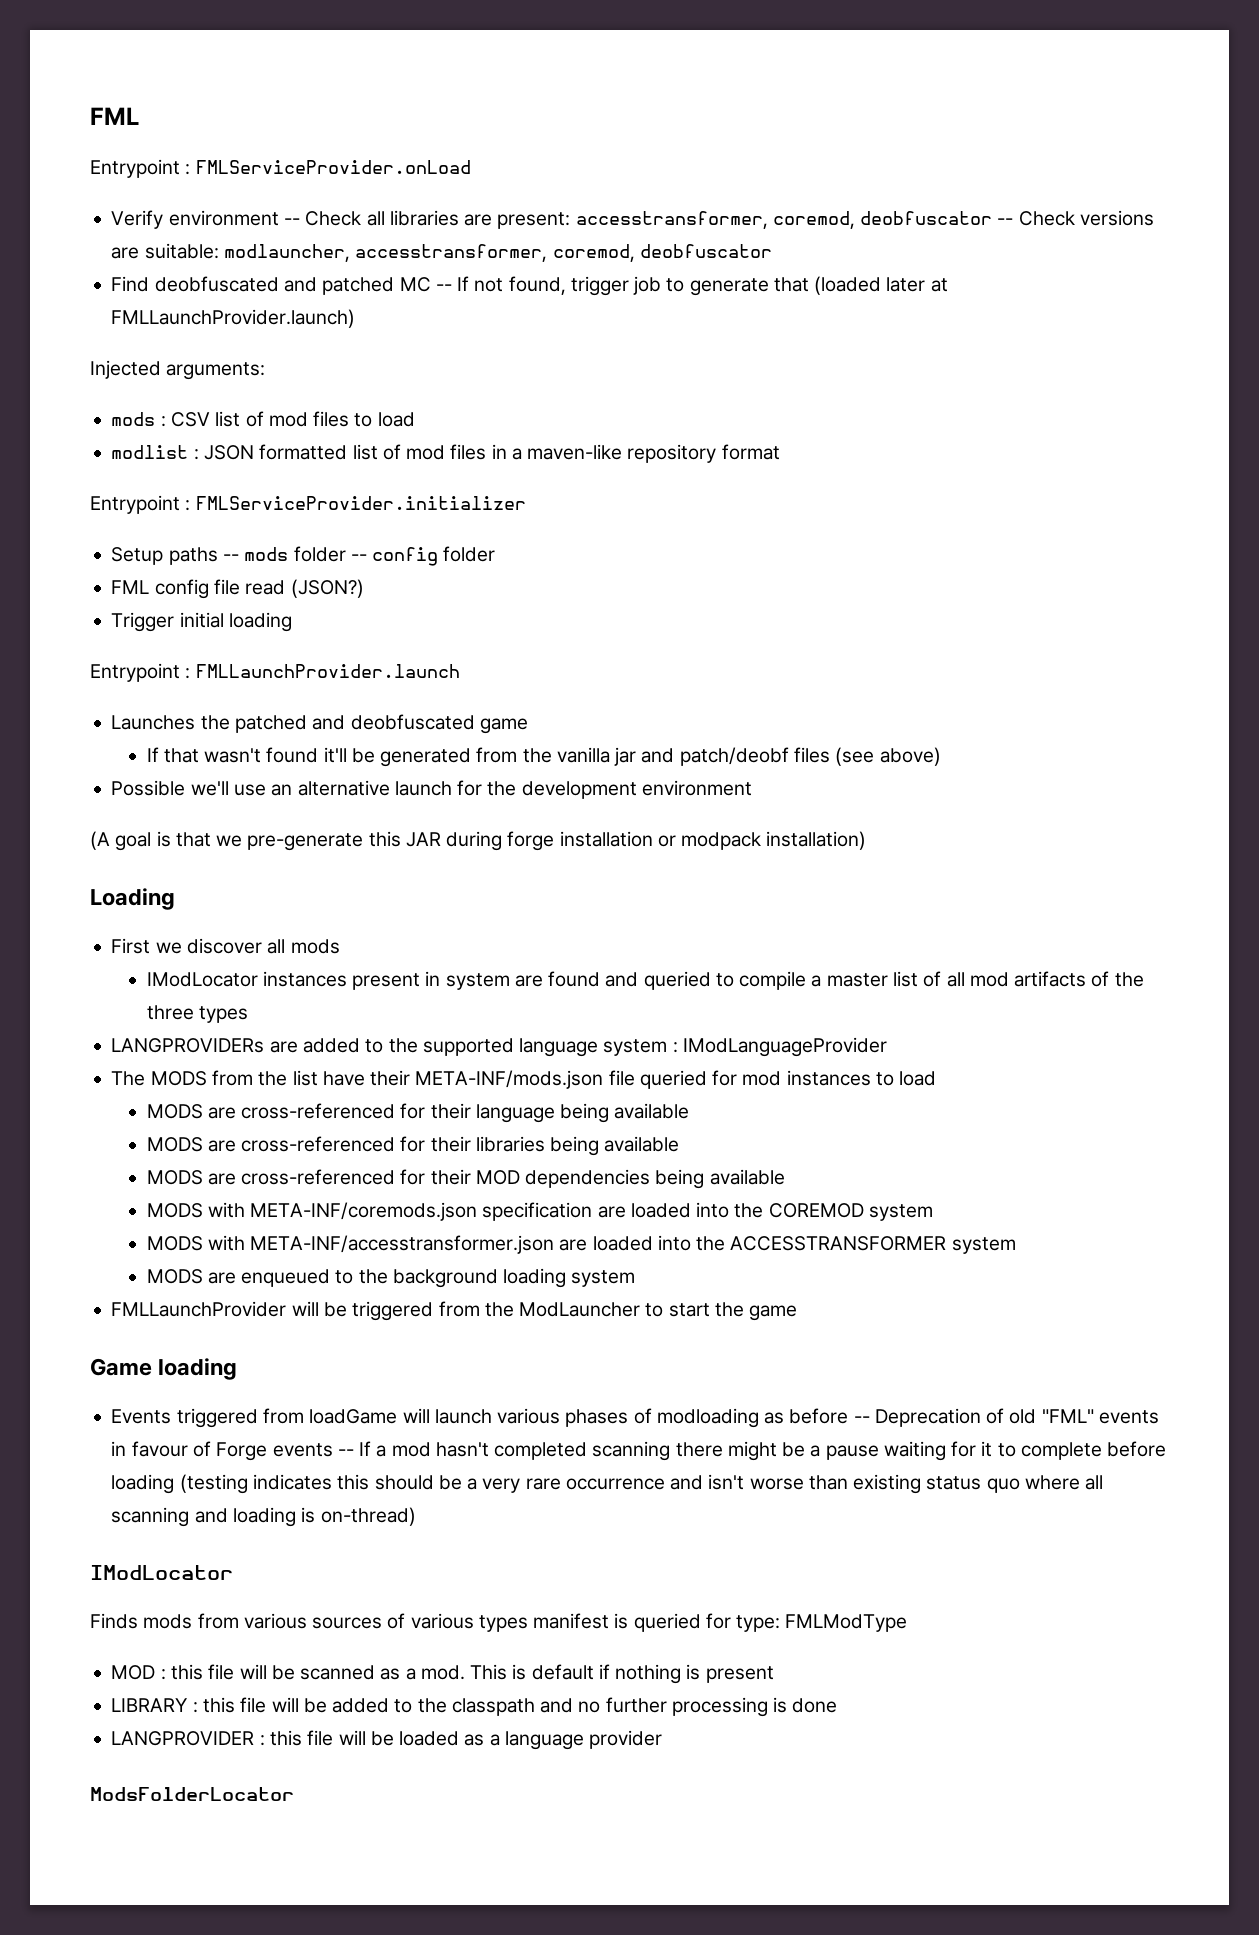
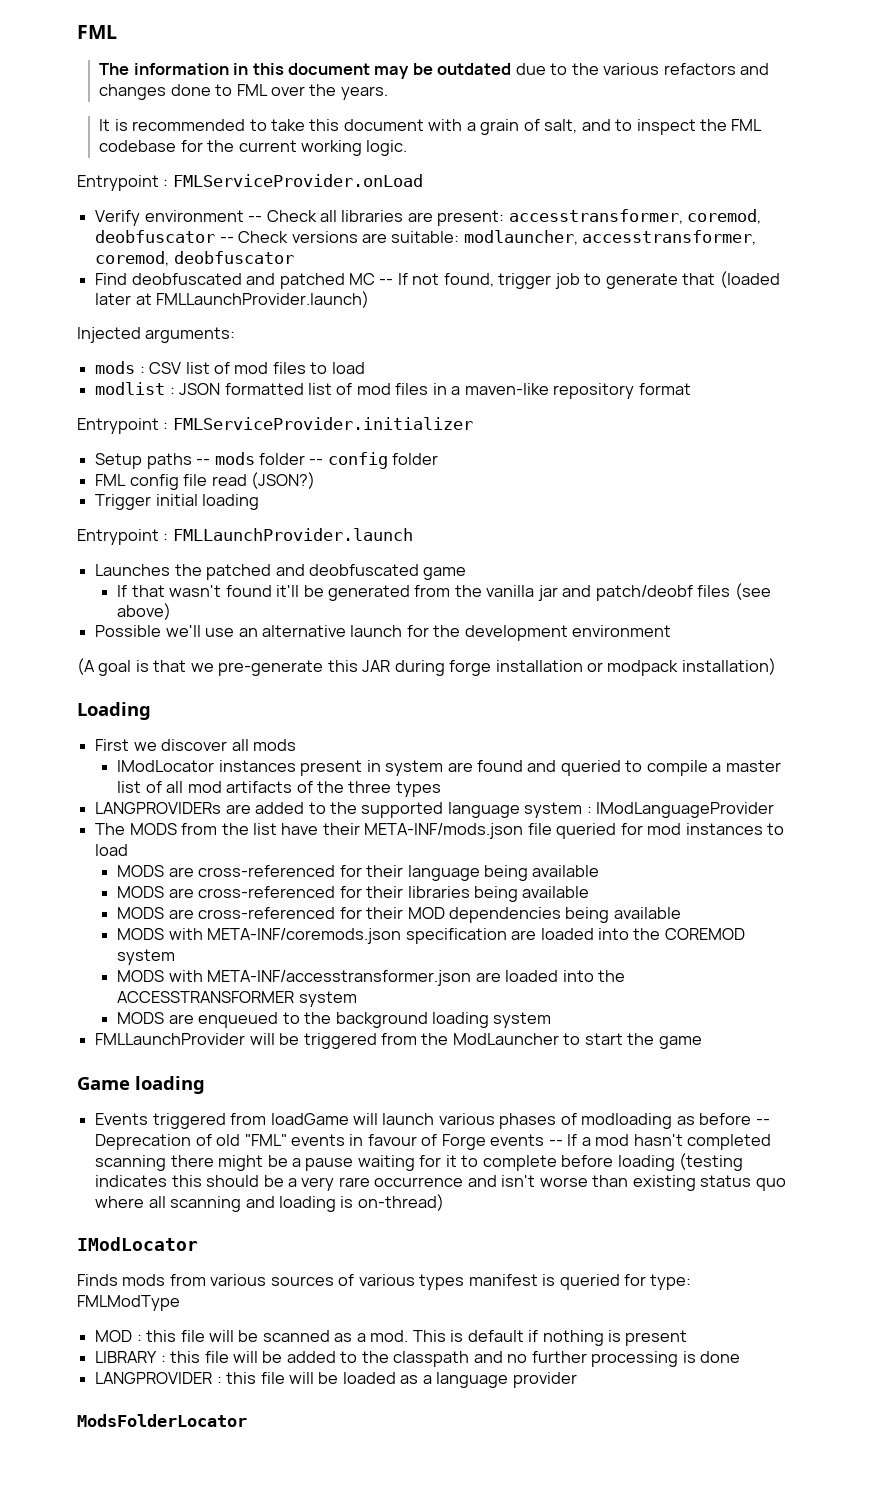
[90,107,139,125] FML -> [77,25,117,39] [99,63,770,79] [99,84,388,100] [99,119,763,135] [99,140,408,156] FML // The information in this document may be outdated due to the various refactors and changes done to FML over the years. // It is recommended to take this document with a grain of salt, and to inspect the FML codebase for the current working logic.

